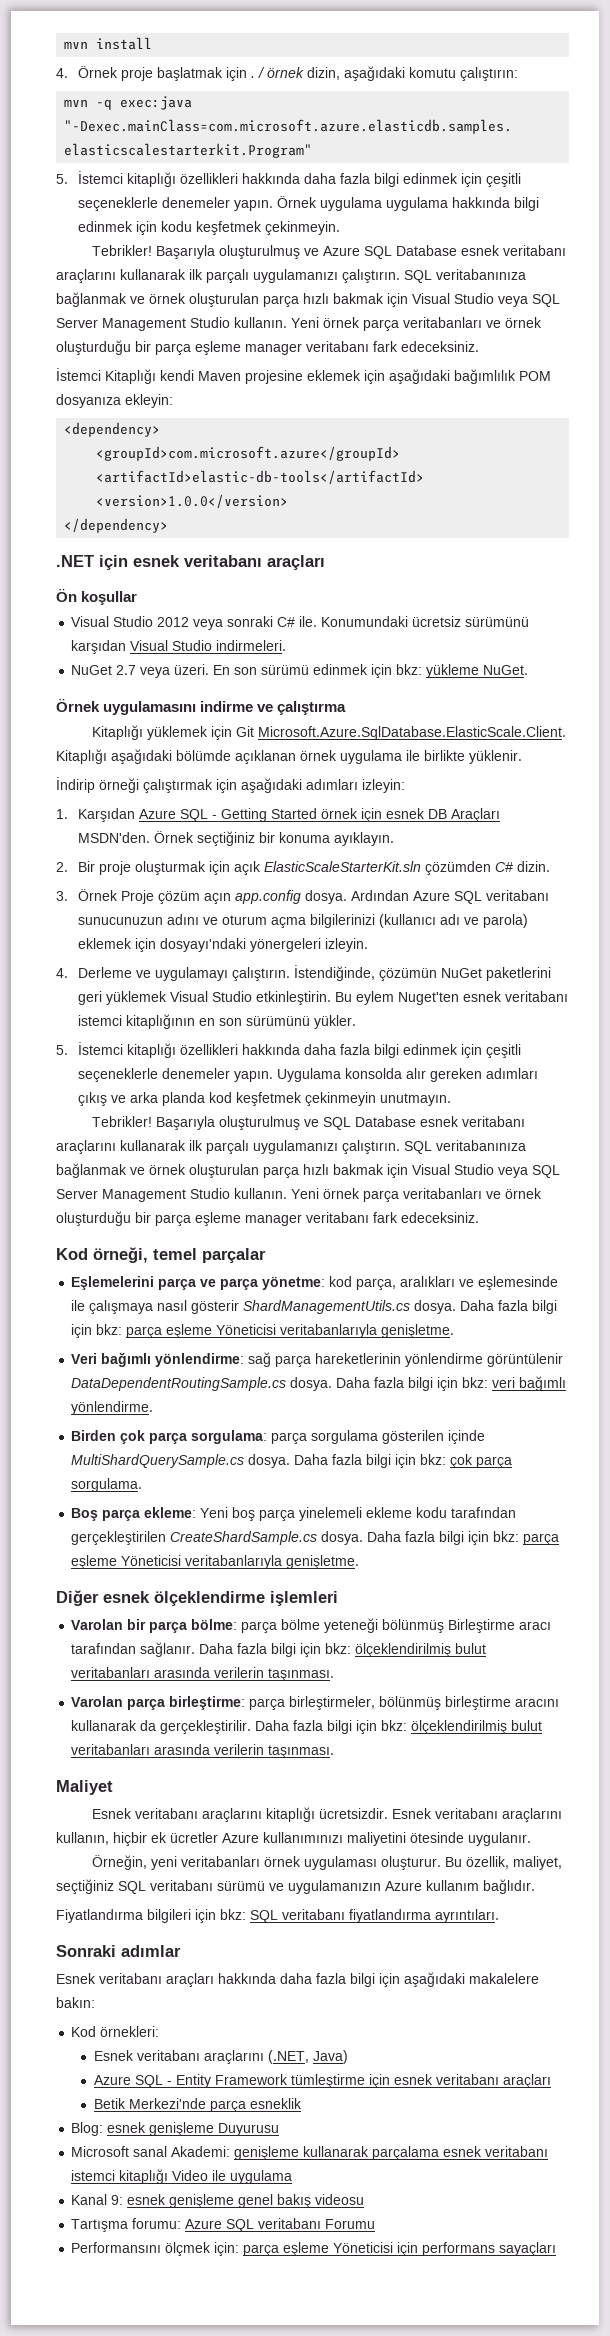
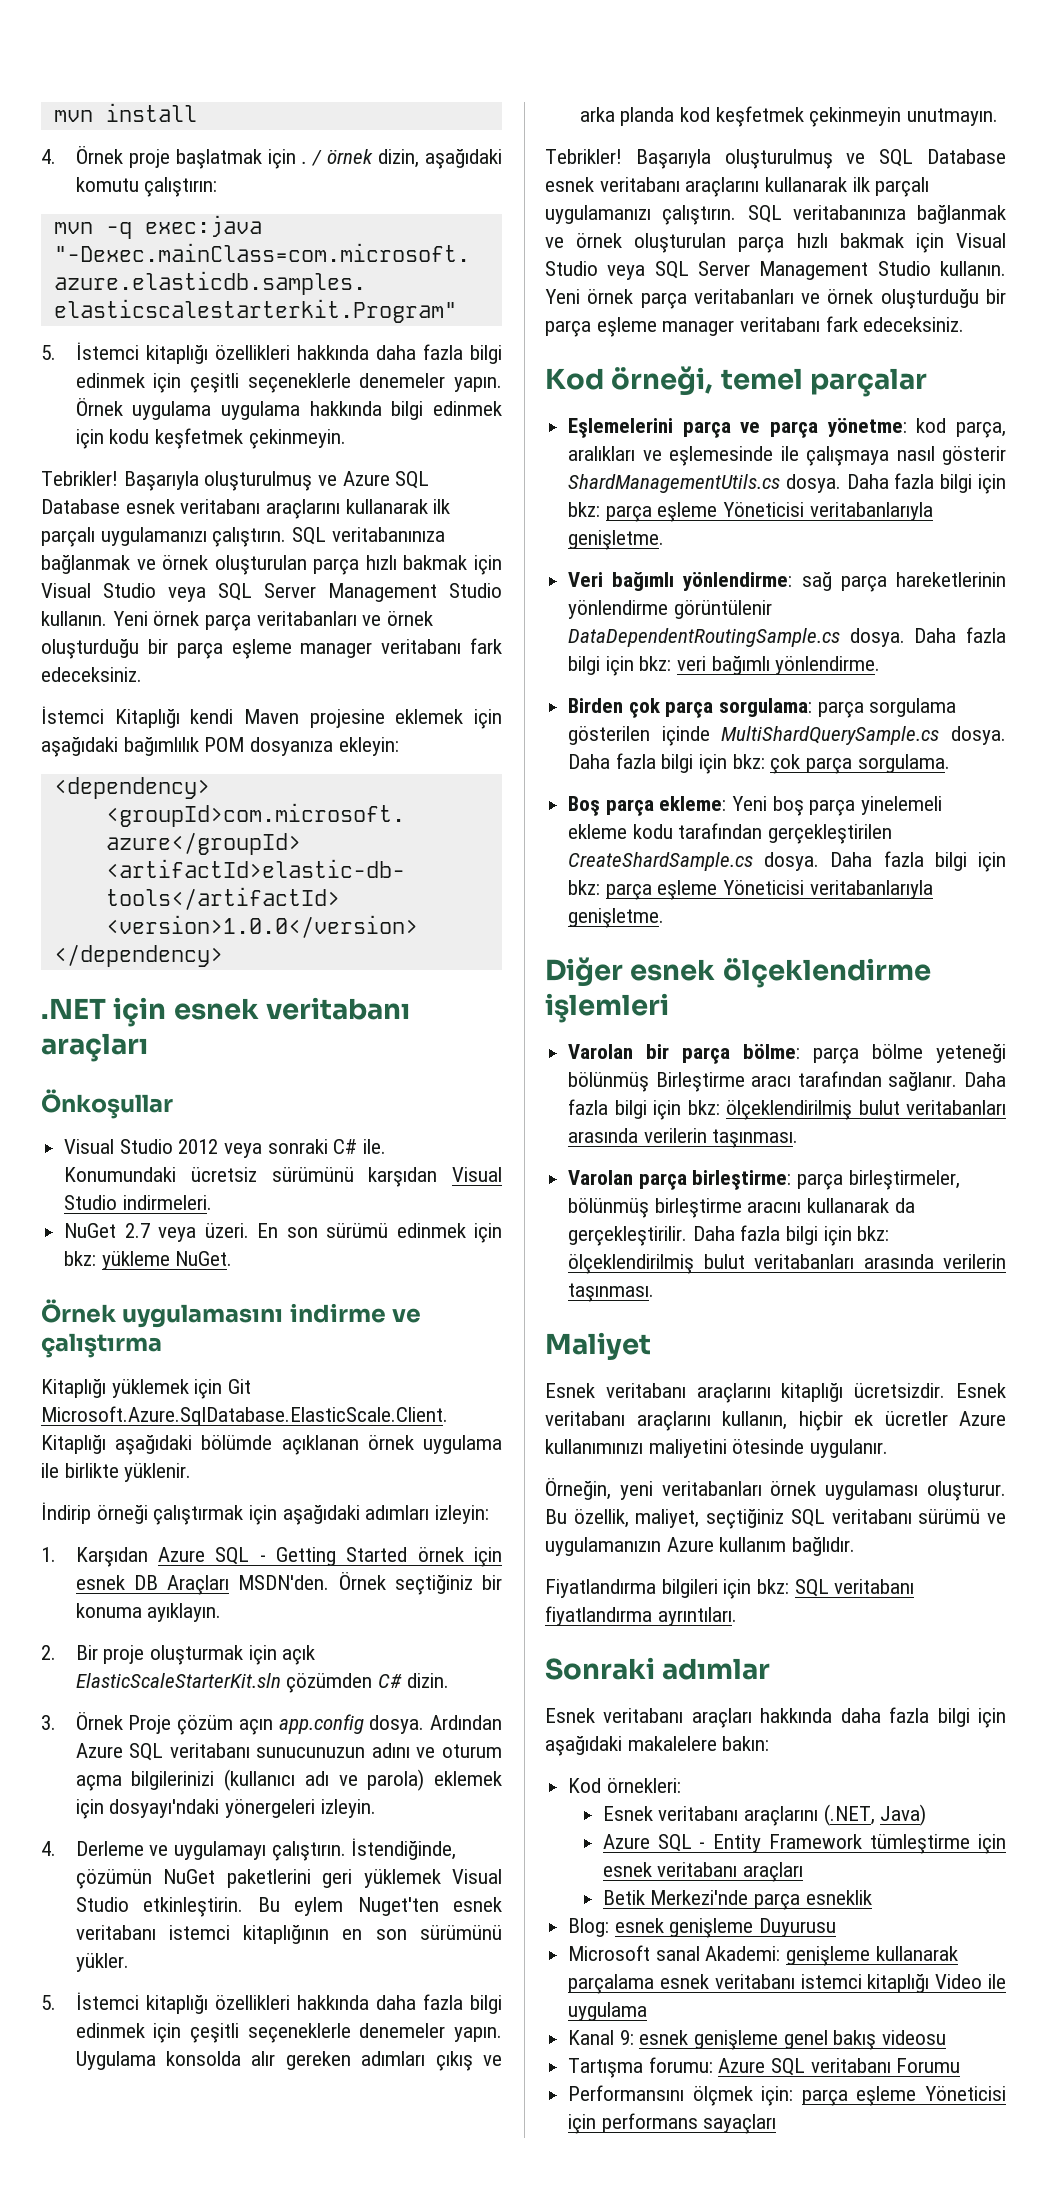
[56,588,138,605] Ön koşullar -> [41,1089,173,1119] Önkoşullar

